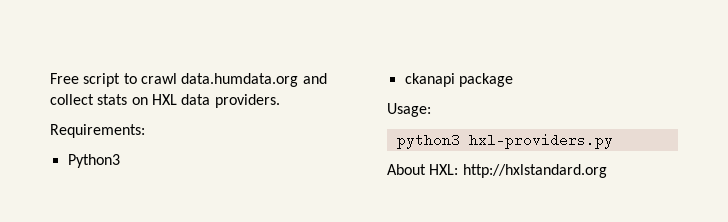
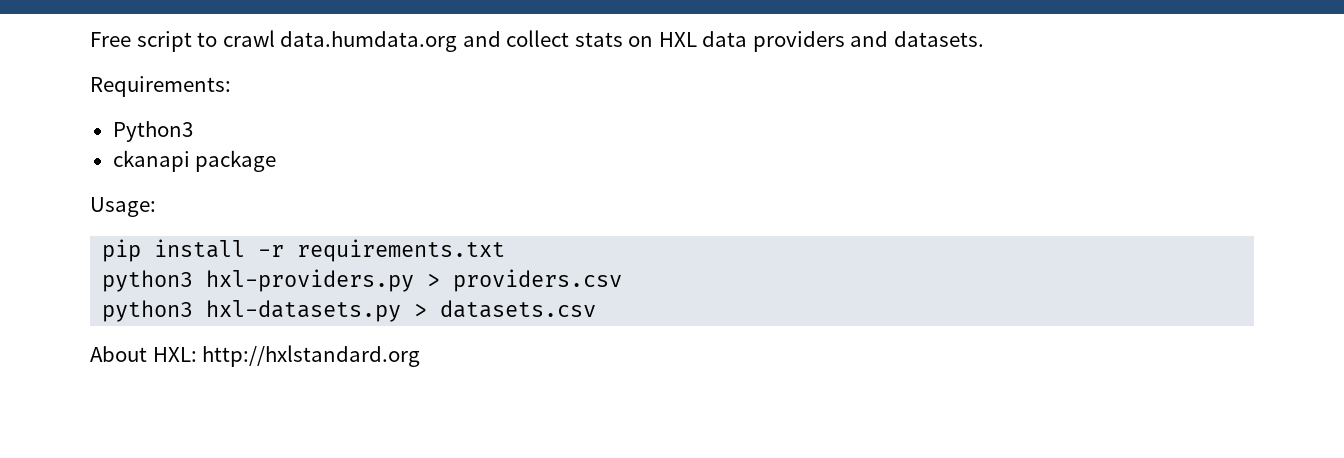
[214,94,280,108] providers. -> [752,31,984,52] providers and datasets.
[396,133,613,149] python3 hxl-providers.py -> [102,239,506,262] [102,269,623,292] [102,300,597,322] pip install -r requirements.txt // python3 hxl-providers.py > providers.csv // python3 hxl-datasets.py > datasets.csv

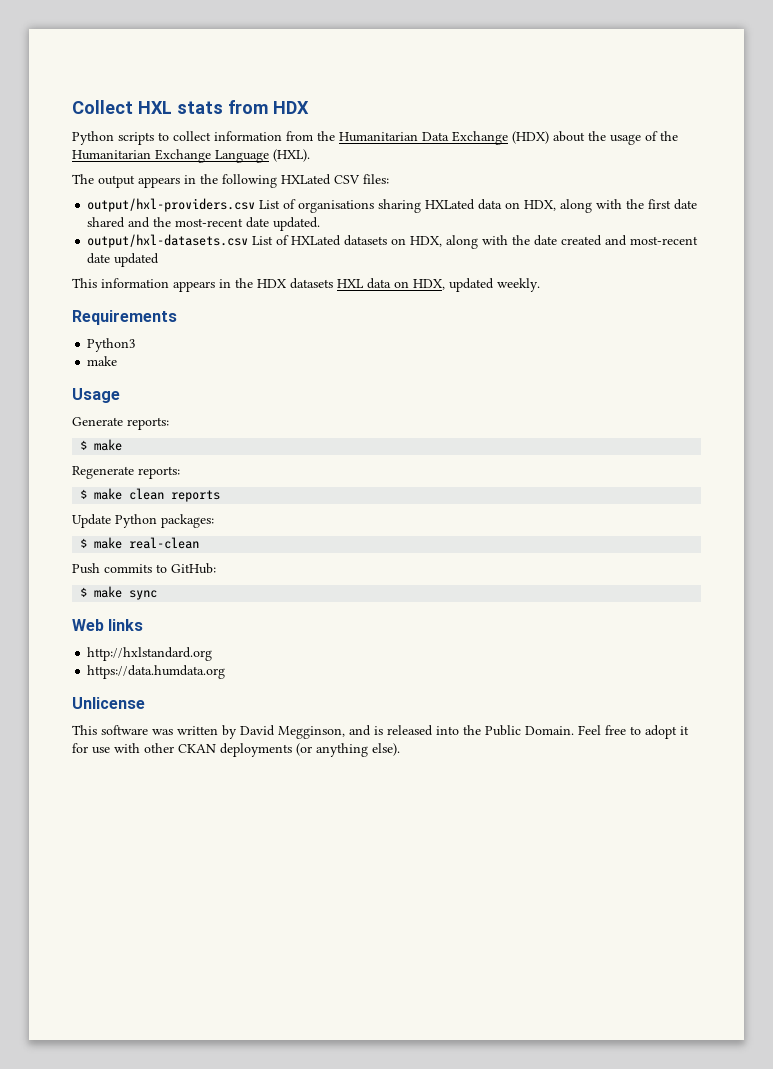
[90,30,984,52] [90,76,231,97] [112,121,193,142] [112,150,277,172] [90,197,156,217] [102,239,506,262] [102,269,623,292] [102,300,597,322] [90,345,421,367] Free script to crawl data.humdata.org and collect stats on HXL data providers and datasets. // Requirements: // Python3 // ckanapi package // Usage: // pip install -r requirements.txt // python3 hxl-providers.py > providers.csv // python3 hxl-datasets.py > datasets.csv // About HXL: http://hxlstandard.org -> [72,100,309,114] [72,131,678,145] [72,149,310,163] [72,174,389,188] [87,198,698,213] [87,217,321,231] [87,234,699,249] [87,253,160,267] [72,278,540,292] [72,310,177,325] [87,338,137,352] [87,356,118,366] [72,388,120,403] [72,417,169,430] [80,439,123,451] [72,466,180,479] [80,488,221,502] [72,514,214,528] [80,537,200,549] [72,563,216,574] [80,586,158,600] [72,619,144,631] [87,647,213,661] [87,665,226,679] [72,697,145,709] [72,725,689,739] [72,743,400,757] Collect HXL stats from HDX // Python scripts to collect information from the Humanitarian Data Exchange (HDX) about the usage of the Humanitarian Exchange Language (HXL). // The output appears in the following HXLated CSV files: // output/hxl-providers.csv List of organisations sharing HXLated data on HDX, along with the first date shared and the most-recent date updated. // output/hxl-datasets.csv List of HXLated datasets on HDX, along with the date created and most-recent date updated // This information appears in the HDX datasets HXL data on HDX, updated weekly. // Requirements // Python3 // make // Usage // Generate reports: // $ make // Regenerate reports: // $ make clean reports // Update Python packages: // $ make real-clean // Push commits to GitHub: // $ make sync // Web links // http://hxlstandard.org // https://data.humdata.org // Unlicense // This software was written by David Megginson, and is released into the Public Domain. Feel free to adopt it for use with other CKAN deployments (or anything else).

